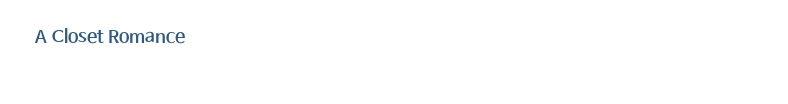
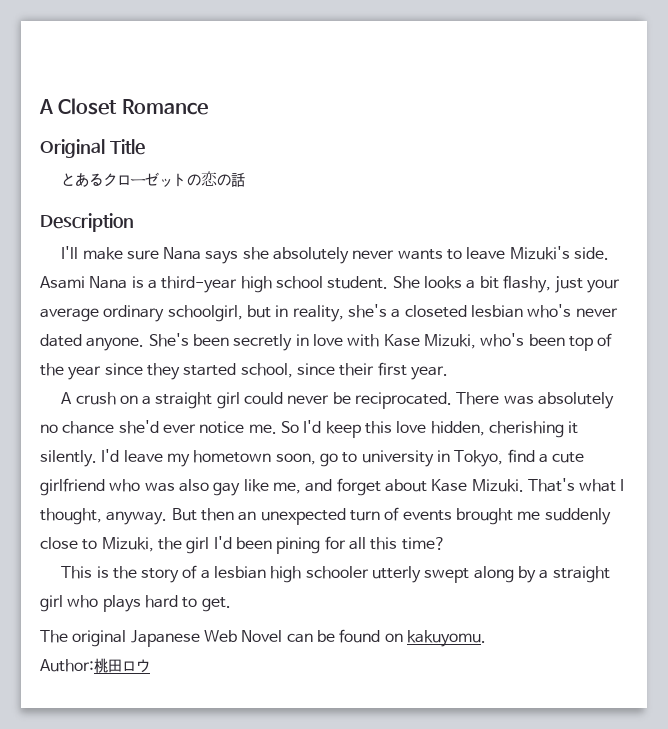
(185, 37) none -> [40,139,145,158] [61,171,246,187] [40,213,134,232] [61,246,610,264] [40,275,621,293] [40,304,618,322] [40,333,613,351] [40,362,448,380] [61,392,615,409] [40,420,579,438] [40,449,585,467] [40,478,625,496] [40,507,611,525] [40,536,446,554] [61,565,610,583] [40,595,231,612] [40,629,486,647] [40,658,150,673] // Original Title // とあるクローゼットの恋の話 // Description // I'll make sure Nana says she absolutely never wants to leave Mizuki's side. Asami Nana is a third-year high school student. She looks a bit flashy, just your average ordinary schoolgirl, but in reality, she's a closeted lesbian who's never dated anyone. She's been secretly in love with Kase Mizuki, who's been top of the year since they started school, since their first year. // A crush on a straight girl could never be reciprocated. There was absolutely no chance she'd ever notice me. So I'd keep this love hidden, cherishing it silently. I'd leave my hometown soon, go to university in Tokyo, find a cute girlfriend who was also gay like me, and forget about Kase Mizuki. That's what I thought, anyway. But then an unexpected turn of events brought me suddenly close to Mizuki, the girl I'd been pining for all this time? // This is the story of a lesbian high schooler utterly swept along by a straight girl who plays hard to get. // The original Japanese Web Novel can be found on kakuyomu. // Author:桃田ロウ

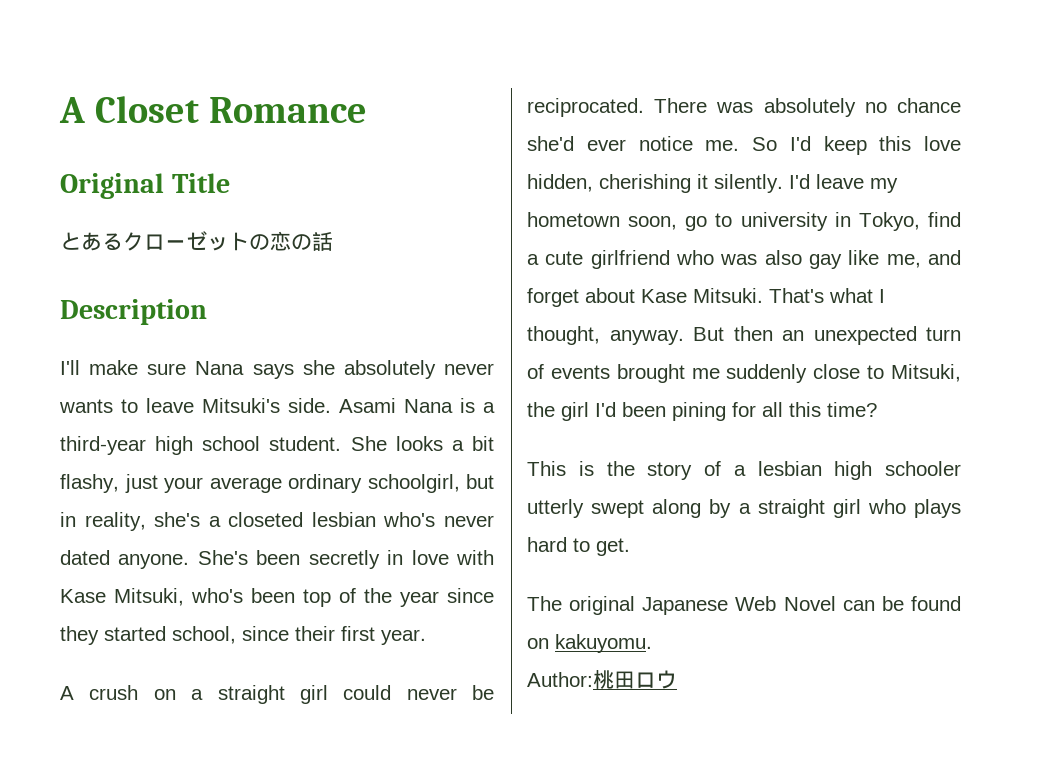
[509,246,570,260] Mizuki's -> [202,398,280,413] Mitsuki's
[423,334,476,349] Mizuki, -> [114,588,184,606] Mitsuki,
[471,479,524,492] Mizuki. -> [693,288,763,303] Mitsuki.
[101,537,154,552] Mizuki, -> [891,364,961,382] Mitsuki,

